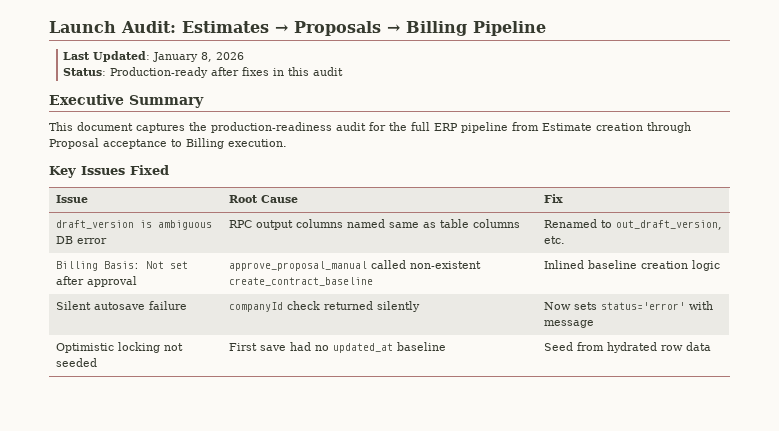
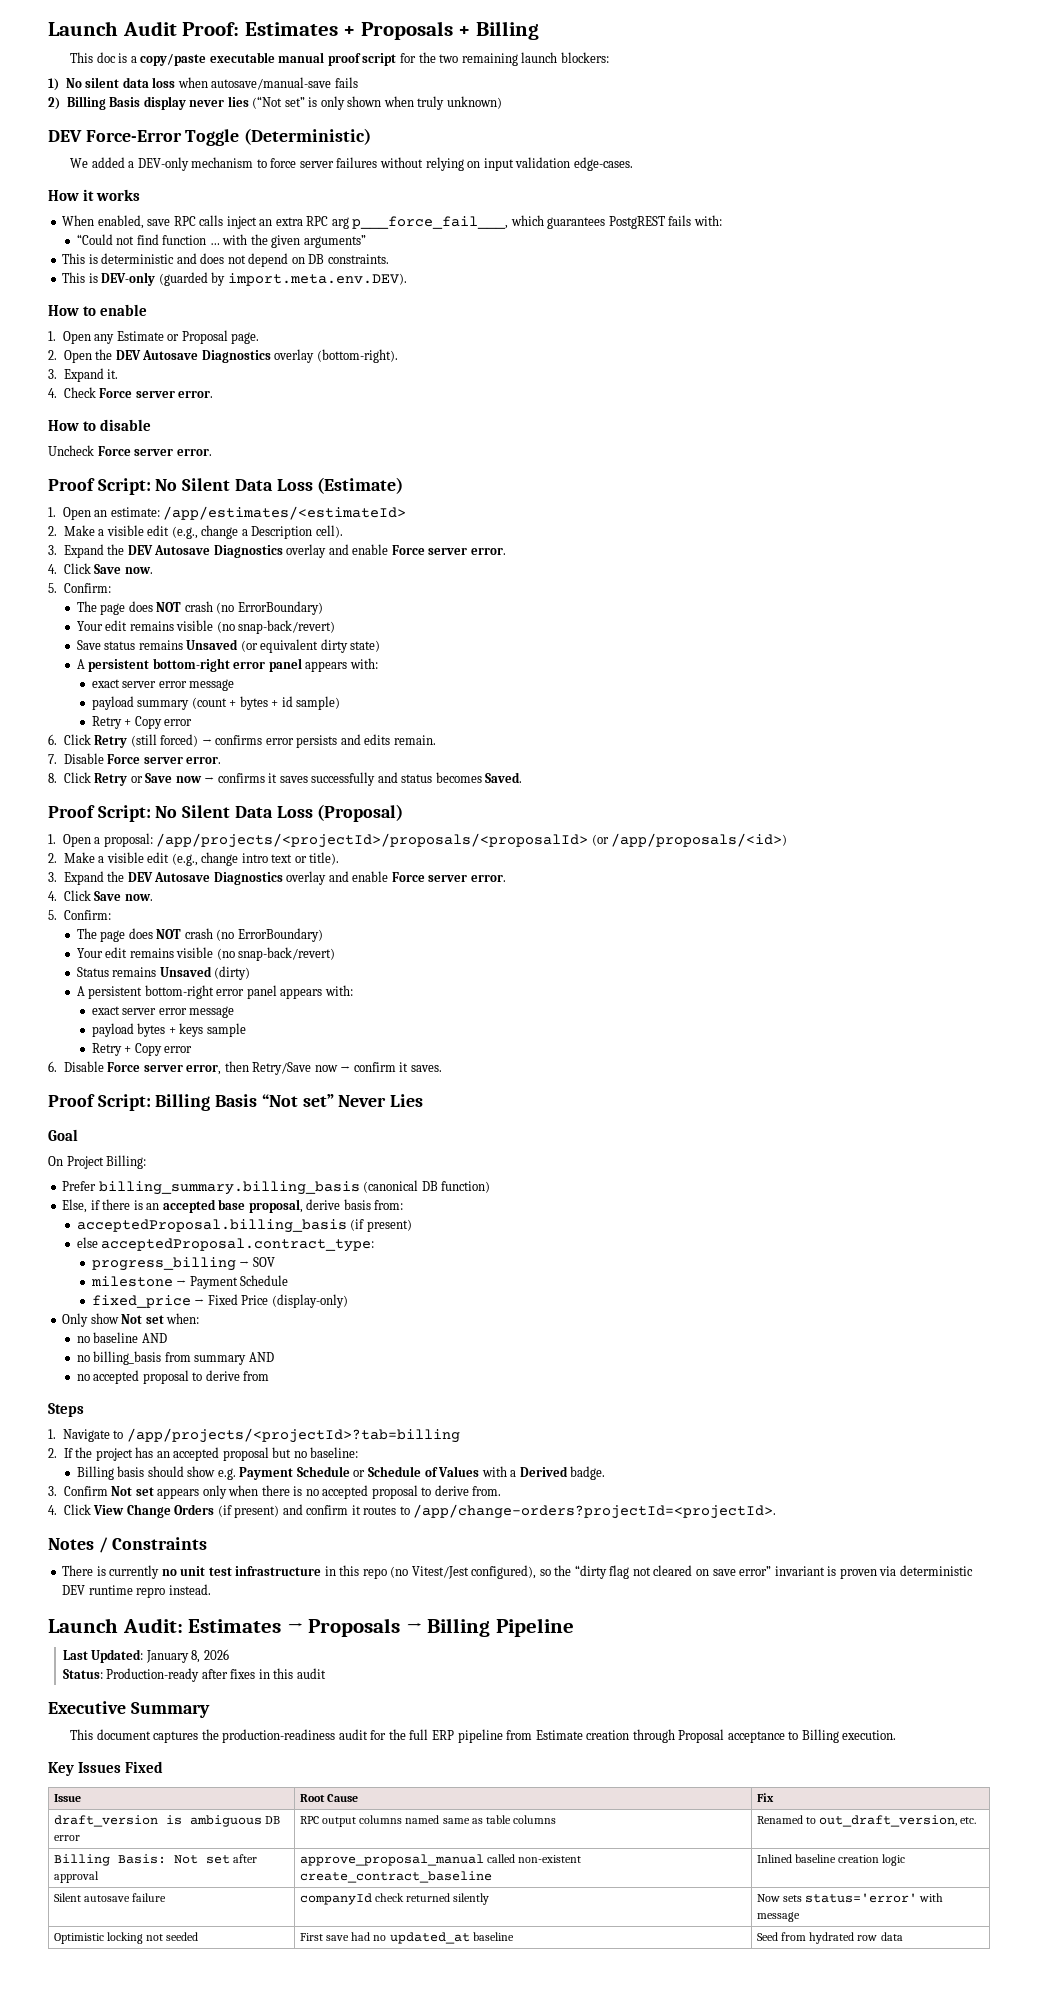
[49,21,116,33] Launch -> [48,21,539,40] [70,52,609,66] [48,77,358,91] [48,96,502,110] [48,128,372,146] [70,157,633,171] [48,189,141,201] [62,215,722,229] [76,234,367,248] [62,253,389,267] [62,272,407,286] [48,304,148,316] [48,330,260,344] [48,349,398,363] [48,368,119,382] [48,387,214,398] [48,419,152,431] [48,445,212,456] [48,477,404,495] [48,506,407,520] [48,525,343,539] [48,544,506,558] [48,563,153,574] [48,583,111,593] [76,601,323,615] [76,620,336,634] [76,639,381,653] [76,658,378,672] [91,679,235,691] [91,696,341,710] [91,716,193,729] [48,734,436,748] [48,753,222,764] [48,772,523,786] [48,804,404,822] [48,833,788,848] [48,852,340,866] [48,871,506,885] [48,890,153,901] [48,910,111,920] [76,928,323,942] [76,947,336,961] [76,966,251,980] [76,985,353,999] [91,1006,235,1018] [91,1023,246,1037] [91,1043,193,1056] [48,1061,442,1075] [48,1094,424,1111] [48,1129,78,1141] [48,1155,147,1169] [62,1180,491,1195] [62,1199,404,1213] [76,1219,412,1233] [76,1237,375,1252] [91,1257,275,1271] [90,1275,289,1289] [91,1294,348,1308] [62,1313,200,1327] [76,1332,167,1343] [76,1351,274,1365] [76,1370,270,1384] [48,1403,84,1417] [48,1428,460,1443] [48,1447,359,1461] [76,1466,606,1480] [48,1485,502,1499] [48,1504,777,1519] [48,1537,208,1553] [62,1565,973,1579] [62,1584,211,1598] [48,1618,118,1633] Launch Audit Proof: Estimates + Proposals + Billing // This doc is a copy/paste executable manual proof script for the two remaining launch blockers: // 1) No silent data loss when autosave/manual-save fails // 2) Billing Basis display never lies (“Not set” is only shown when truly unknown) // DEV Force-Error Toggle (Deterministic) // We added a DEV-only mechanism to force server failures without relying on input validation edge-cases. // How it works // When enabled, save RPC calls inject an extra RPC arg p___force_fail___, which guarantees PostgREST fails with: // “Could not find function … with the given arguments” // This is deterministic and does not depend on DB constraints. // This is DEV-only (guarded by import.meta.env.DEV). // How to enable // 1. Open any Estimate or Proposal page. // 2. Open the DEV Autosave Diagnostics overlay (bottom-right). // 3. Expand it. // 4. Check Force server error. // How to disable // Uncheck Force server error. // Proof Script: No Silent Data Loss (Estimate) // 1. Open an estimate: /app/estimates/<estimateId> // 2. Make a visible edit (e.g., change a Description cell). // 3. Expand the DEV Autosave Diagnostics overlay and enable Force server error. // 4. Click Save now. // 5. Confirm: // The page does NOT crash (no ErrorBoundary) // Your edit remains visible (no snap-back/revert) // Save status remains Unsaved (or equivalent dirty state) // A persistent bottom-right error panel appears with: // exact server error message // payload summary (count + bytes + id sample) // Retry + Copy error // 6. Click Retry (still forced) → confirms error persists and edits remain. // 7. Disable Force server error. // 8. Click Retry or Save now → confirms it saves successfully and status becomes Saved. // Proof Script: No Silent Data Loss (Proposal) // 1. Open a proposal: /app/projects/<projectId>/proposals/<proposalId> (or /app/proposals/<id>) // 2. Make a visible edit (e.g., change intro text or title). // 3. Expand the DEV Autosave Diagnostics overlay and enable Force server error. // 4. Click Save now. // 5. Confirm: // The page does NOT crash (no ErrorBoundary) // Your edit remains visible (no snap-back/revert) // Status remains Unsaved (dirty) // A persistent bottom-right error panel appears with: // exact server error message // payload bytes + keys sample // Retry + Copy error // 6. Disable Force server error, then Retry/Save now → confirm it saves. // Proof Script: Billing Basis “Not set” Never Lies // Goal // On Project Billing: // Prefer billing_summary.billing_basis (canonical DB function) // Else, if there is an accepted base proposal, derive basis from: // acceptedProposal.billing_basis (if present) // else acceptedProposal.contract_type: // progress_billing → SOV // milestone → Payment Schedule // fixed_price → Fixed Price (display-only) // Only show Not set when: // no baseline AND // no billing_basis from summary AND // no accepted proposal to derive from // Steps // 1. Navigate to /app/projects/<projectId>?tab=billing // 2. If the project has an accepted proposal but no baseline: // Billing basis should show e.g. Payment Schedule or Schedule of Values with a Derived badge. // 3. Confirm Not set appears only when there is no accepted proposal to derive from. // 4. Click View Change Orders (if present) and confirm it routes to /app/change-orders?projectId=<projectId>. // Notes / Constraints // There is currently no unit test infrastructure in this repo (no Vitest/Jest configured), so the “dirty flag not cleared on save error” invariant is proven via deterministic DEV runtime repro instead. // Launch

